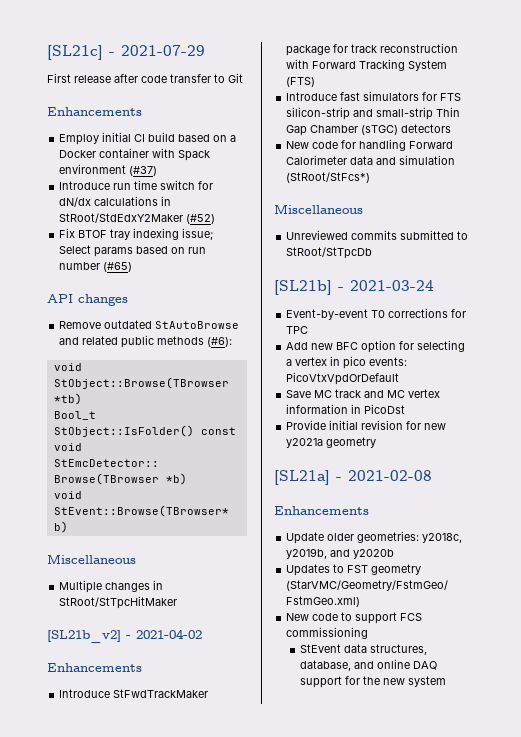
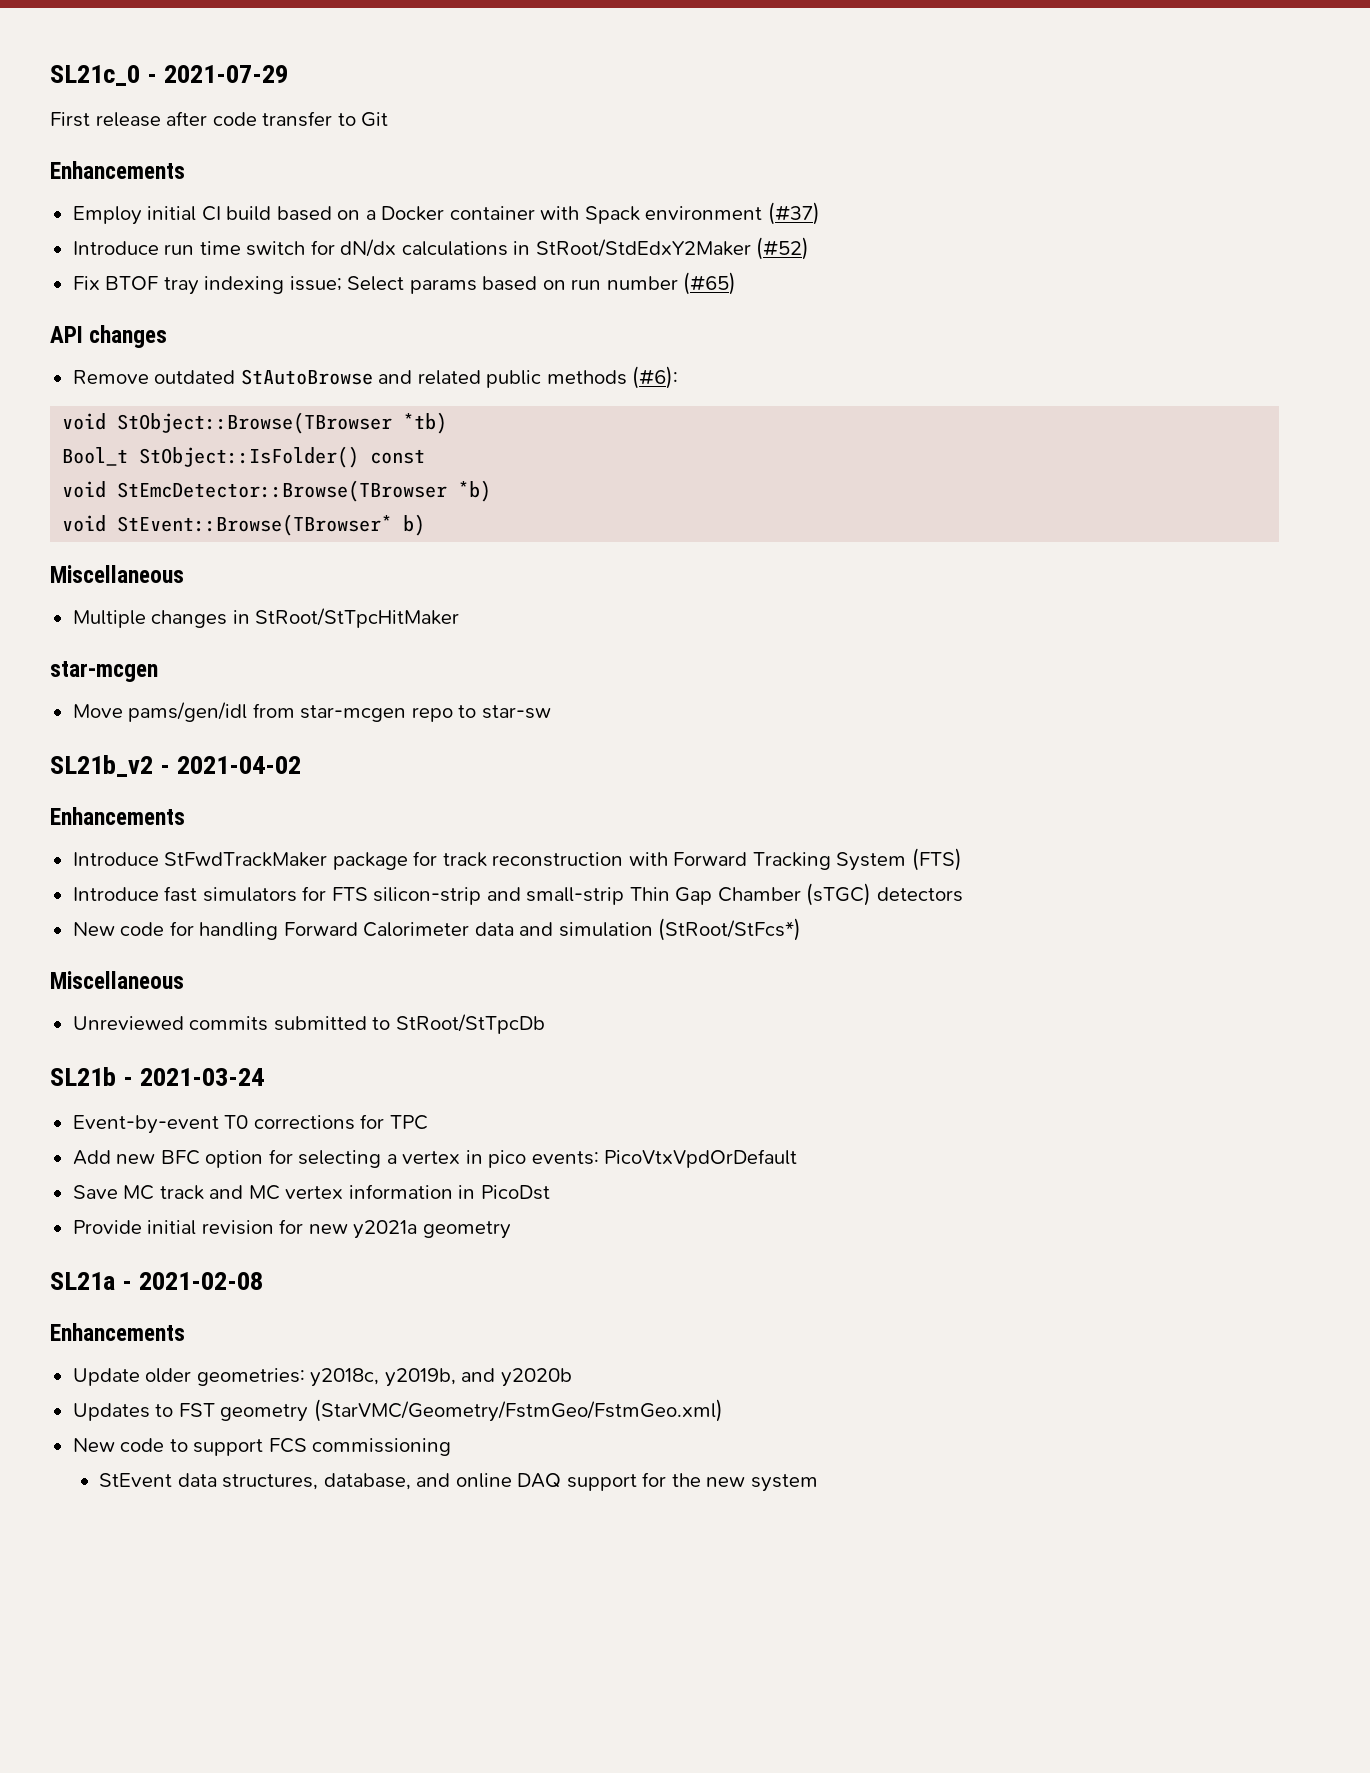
[47,45,103,60] [SL21c] -> [50,65,140,86] SL21c_0
[47,630,121,643] [SL21b_v2] -> [50,661,158,682] [72,702,551,722] [50,755,153,777] star-mcgen // Move pams/gen/idl from star-mcgen repo to star-sw // SL21b_v2
[274,280,332,295] [SL21b] -> [50,1067,116,1086] SL21b
[274,470,330,485] [SL21a] -> [50,1272,115,1290] SL21a

